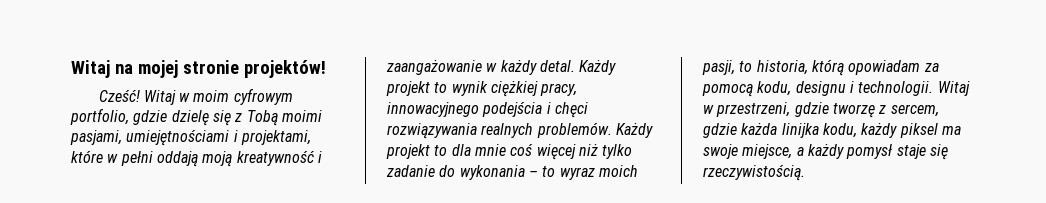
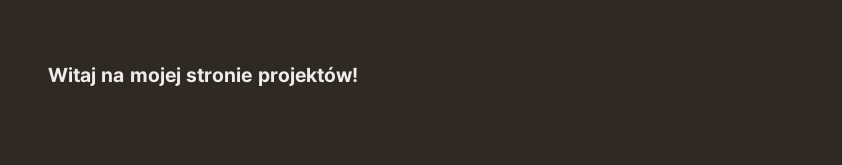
[98,88,293,105] [70,108,322,126] [70,129,311,146] [71,150,322,167] [386,60,617,75] [386,81,578,97] [387,101,588,118] [387,122,653,139] [386,143,633,160] [386,165,638,180] [702,59,939,76] [702,81,970,97] [703,102,939,118] [703,123,961,138] [703,144,948,160] [703,164,805,181] // Cześć! Witaj w moim cyfrowym portfolio, gdzie dzielę się z Tobą moimi pasjami, umiejętnościami i projektami, które w pełni oddają moją kreatywność i zaangażowanie w każdy detal. Każdy projekt to wynik ciężkiej pracy, innowacyjnego podejścia i chęci rozwiązywania realnych problemów. Każdy projekt to dla mnie coś więcej niż tylko zadanie do wykonania – to wyraz moich pasji, to historia, którą opowiadam za pomocą kodu, designu i technologii. Witaj w przestrzeni, gdzie tworzę z sercem, gdzie każda linijka kodu, każdy piksel ma swoje miejsce, a każdy pomysł staje się rzeczywistością. -> (358, 76) none

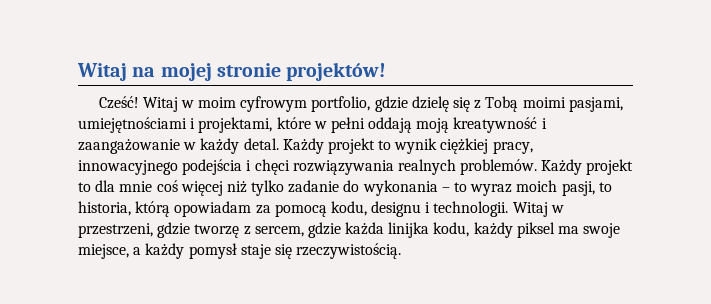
(358, 76) none -> [98,96,623,112] [78,117,547,133] [78,138,533,154] [78,159,634,175] [78,180,612,196] [78,201,564,217] [78,222,621,238] [78,243,402,259] // Cześć! Witaj w moim cyfrowym portfolio, gdzie dzielę się z Tobą moimi pasjami, umiejętnościami i projektami, które w pełni oddają moją kreatywność i zaangażowanie w każdy detal. Każdy projekt to wynik ciężkiej pracy, innowacyjnego podejścia i chęci rozwiązywania realnych problemów. Każdy projekt to dla mnie coś więcej niż tylko zadanie do wykonania – to wyraz moich pasji, to historia, którą opowiadam za pomocą kodu, designu i technologii. Witaj w przestrzeni, gdzie tworzę z sercem, gdzie każda linijka kodu, każdy piksel ma swoje miejsce, a każdy pomysł staje się rzeczywistością.

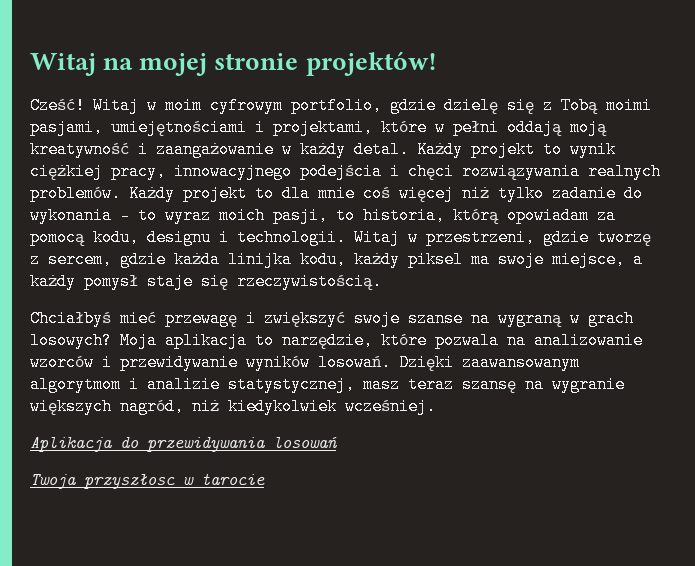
(402, 251) none -> [30,310,634,327] [30,332,643,349] [30,354,580,371] [30,376,625,393] [30,398,436,415] [30,436,337,452] [30,473,265,489] // Chciałbyś mieć przewagę i zwiększyć swoje szanse na wygraną w grach losowych? Moja aplikacja to narzędzie, które pozwala na analizowanie wzorców i przewidywanie wyników losowań. Dzięki zaawansowanym algorytmom i analizie statystycznej, masz teraz szansę na wygranie większych nagród, niż kiedykolwiek wcześniej. // Aplikacja do przewidywania losowań // Twoja przyszłosc w tarocie

